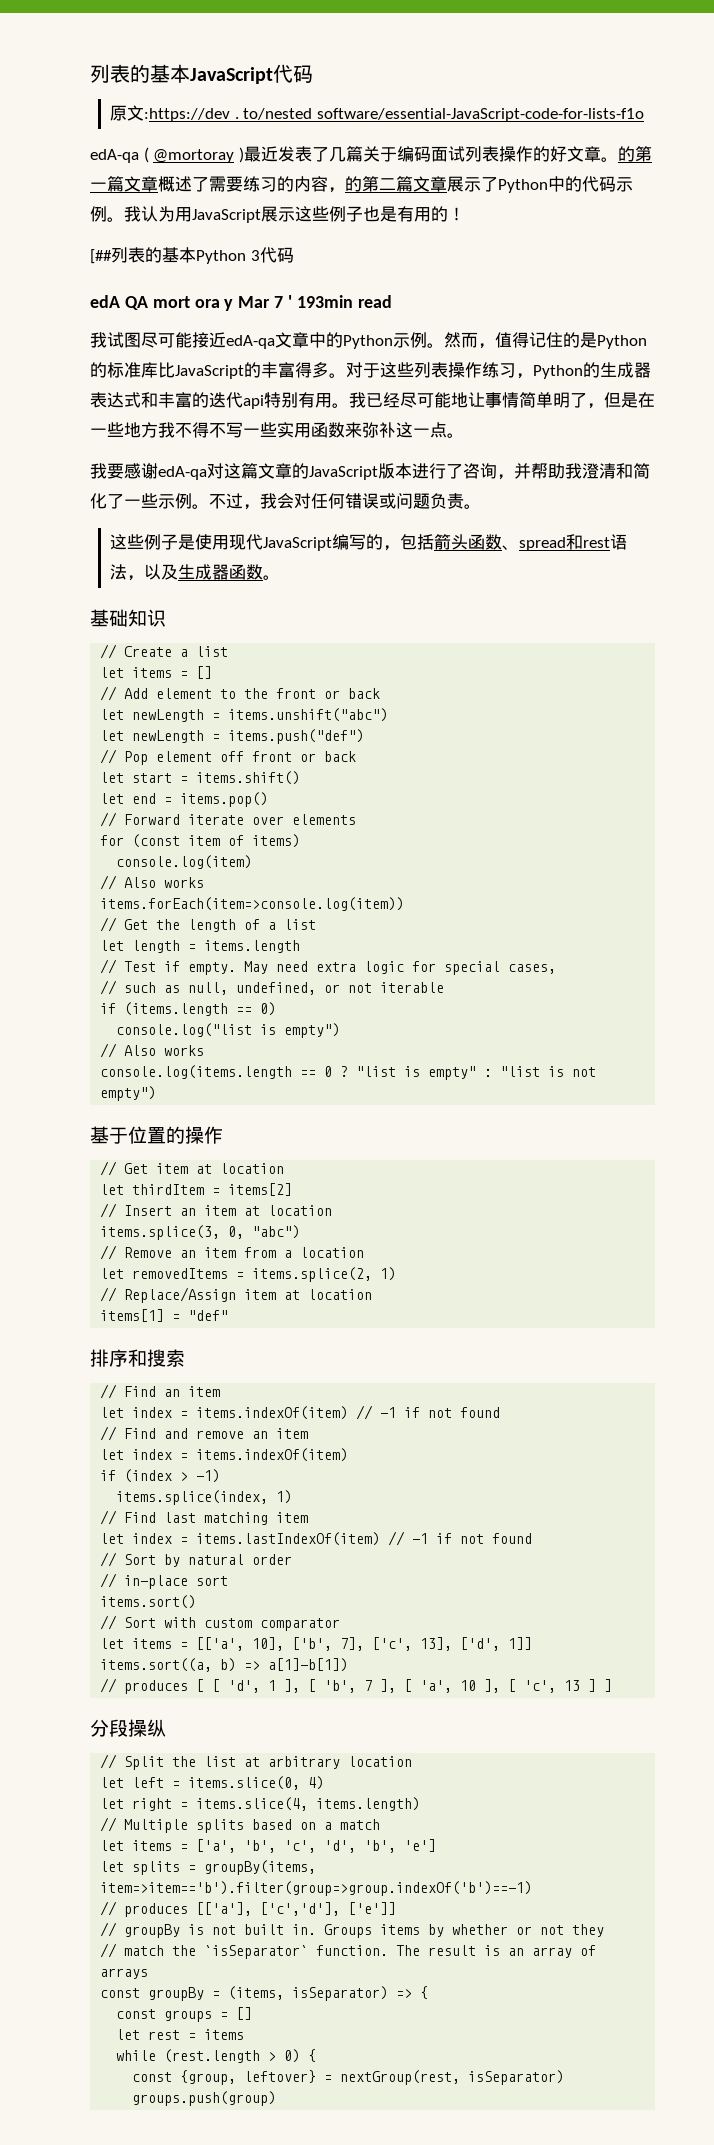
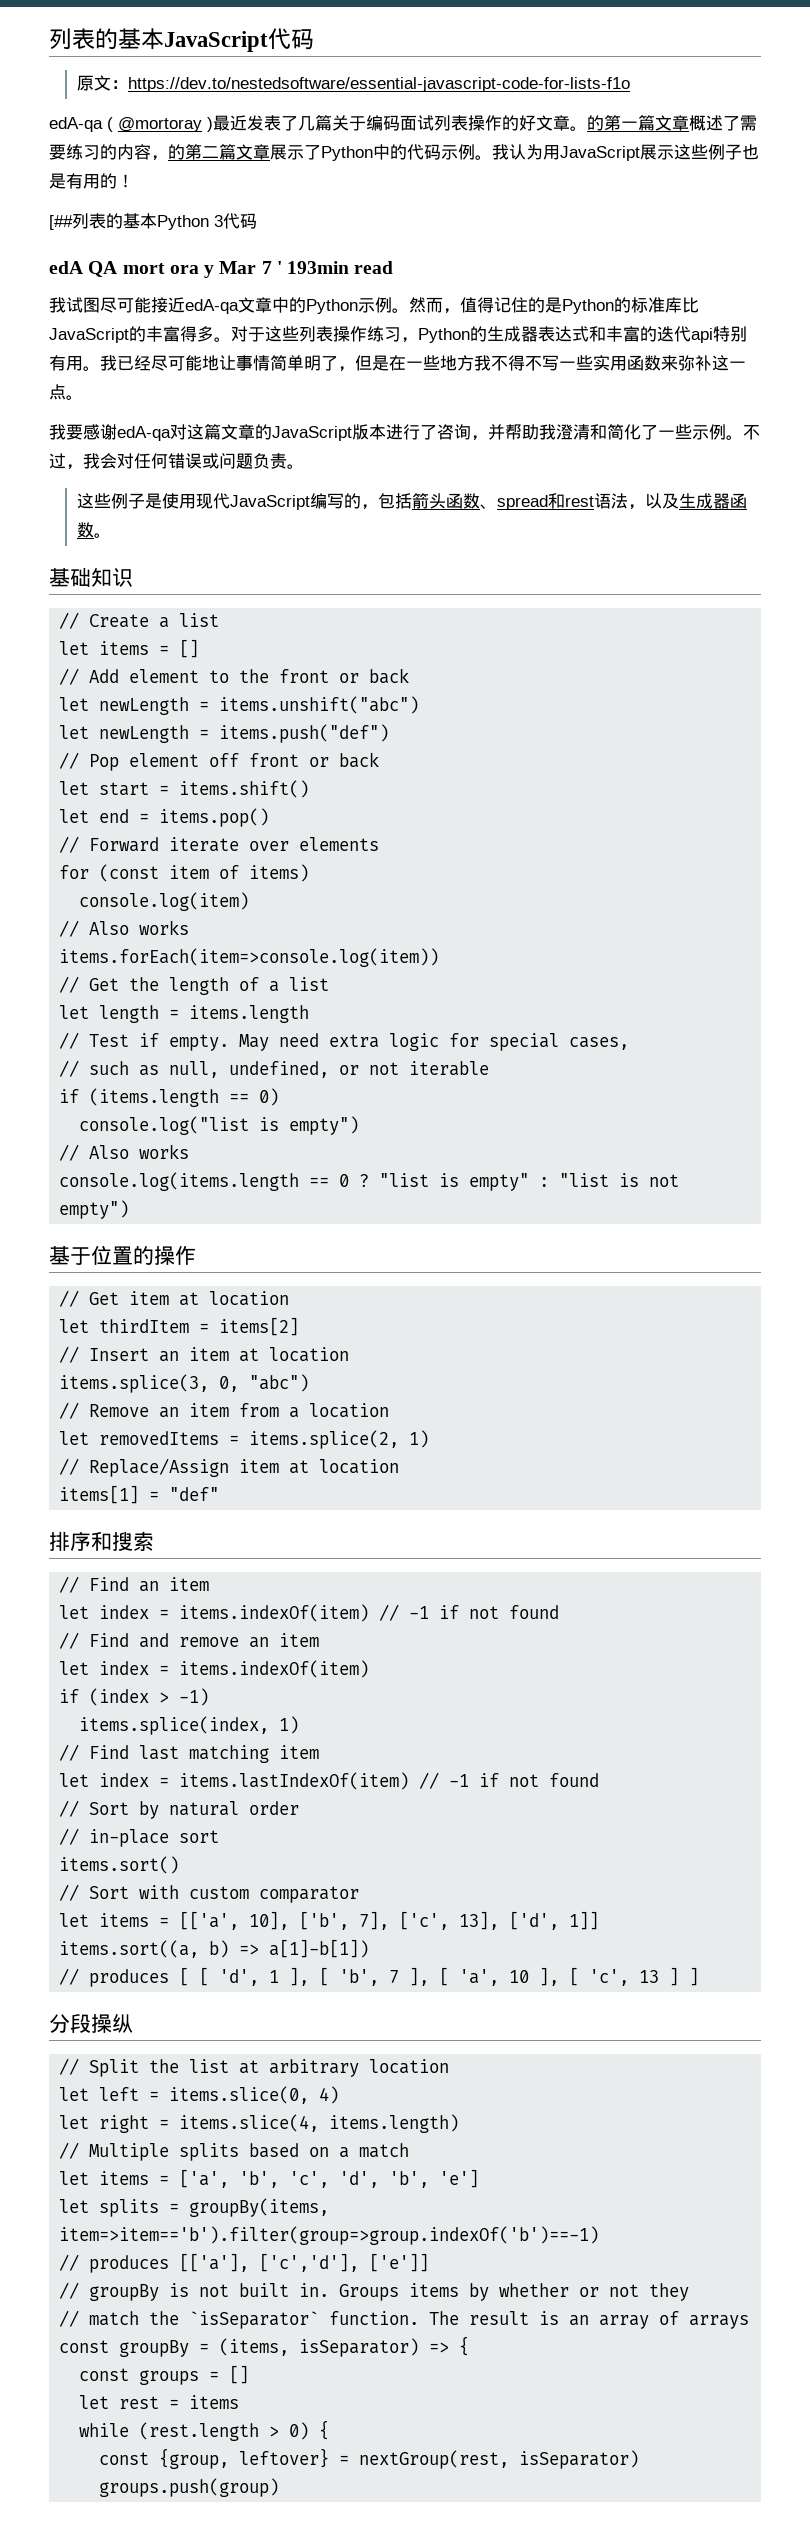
[144,108,644,122] :https://dev . to/nested software/essential-JavaScript-code-for-lists-f1o -> [110,77,630,92] ：https://dev.to/nestedsoftware/essential-javascript-code-for-lists-f1o

